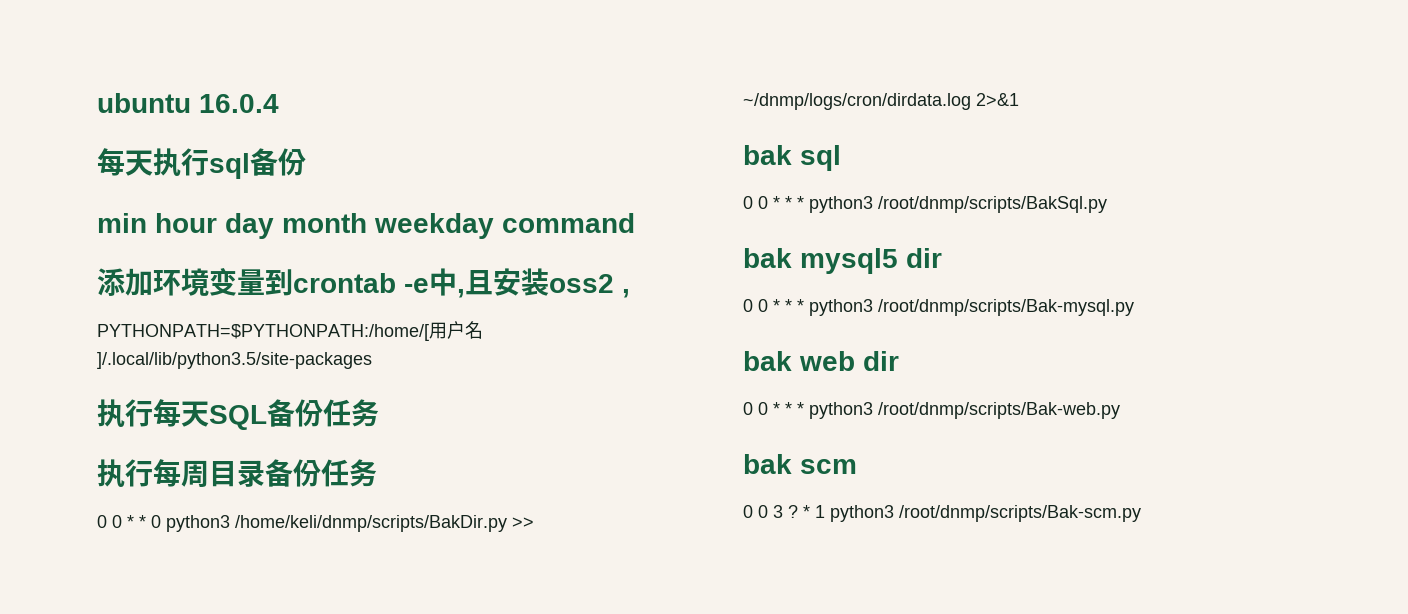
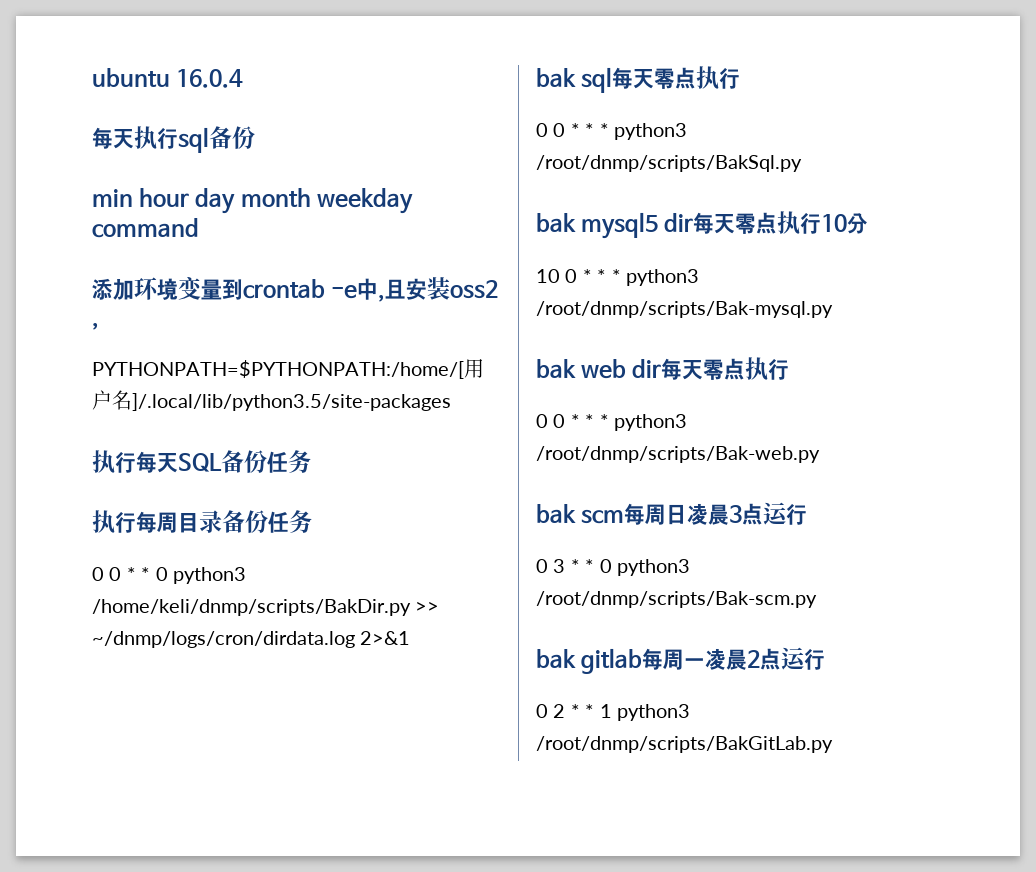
(841, 158) none -> [612,66,741,90] 每天零点执行
[743,299,753,312] // 0 -> [693,211,869,235] [536,269,560,283] 每天零点执行10分 // 10
(899, 361) none -> [661,357,790,381] 每天零点执行
[743,505,798,518] // 0 0 3 ? -> [624,502,808,525] [536,559,690,576] [536,591,817,608] [536,647,826,674] [536,704,580,718] 每周日凌晨3点运行 // 0 3 * * 0 python3 /root/dnmp/scripts/Bak-scm.py // bak gitlab每周一凌晨2点运行 // 0 2 *
[899,505,1141,522] /root/dnmp/scripts/Bak-scm.py -> [536,736,833,753] /root/dnmp/scripts/BakGitLab.py

